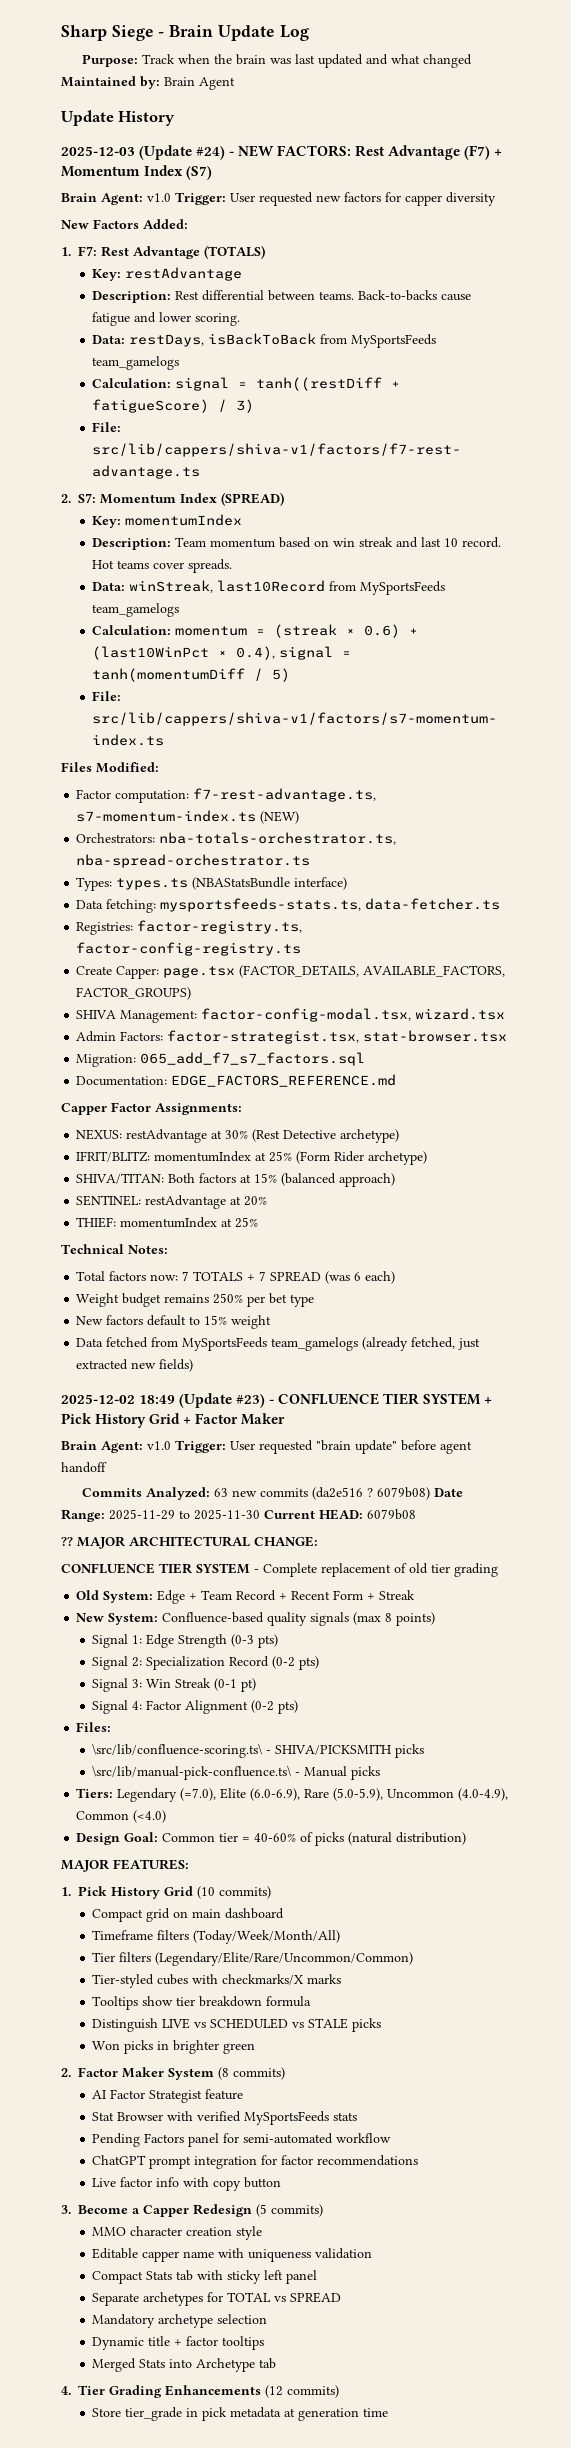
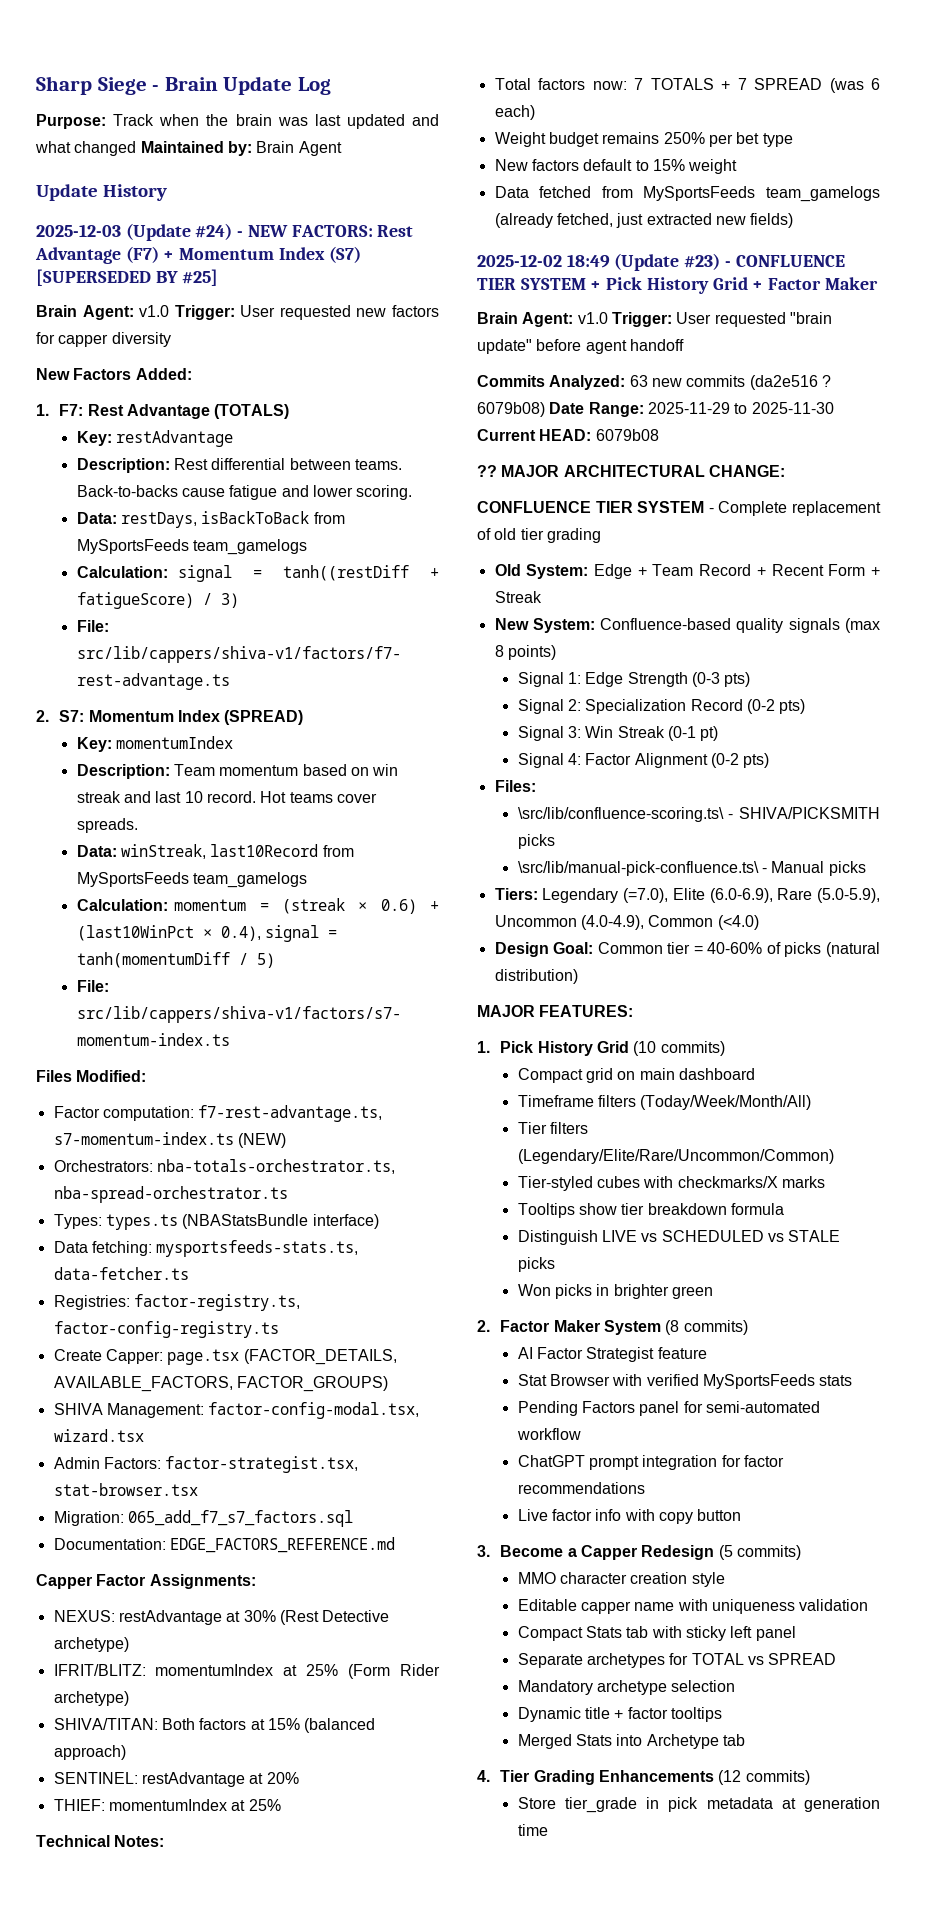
(213, 173) none -> [36,269,219,286] [SUPERSEDED BY #25]

